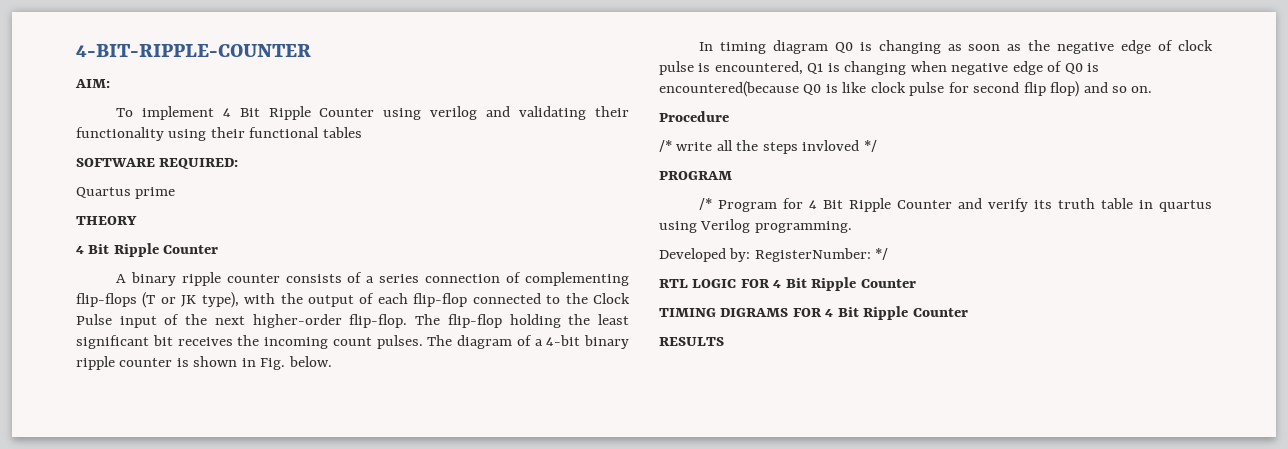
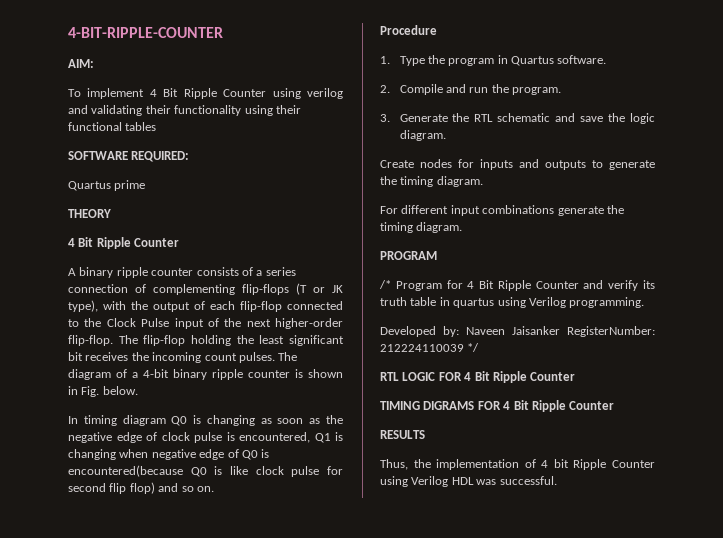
[659,140,877,154] /* write all the steps invloved */ -> [380,55,607,66] [380,84,562,95] [380,113,655,124] [399,130,446,141] [380,159,655,170] [380,176,483,187] [380,205,624,216] [380,222,463,233] 1. Type the program in Quartus software. // 2. Compile and run the program. // 3. Generate the RTL schematic and save the logic diagram. // Create nodes for inputs and outputs to generate the timing diagram. // For different input combinations generate the timing diagram.
[754,248,871,262] RegisterNumber: -> [466,326,655,337] [380,344,464,352] Naveen Jaisanker RegisterNumber: 212224110039
(724, 341) none -> [380,459,655,470] [380,476,557,487] // Thus, the implementation of 4 bit Ripple Counter using Verilog HDL was successful.

